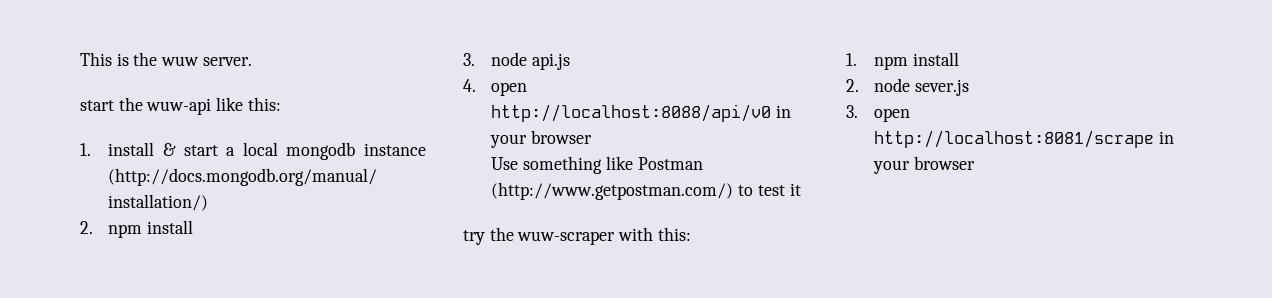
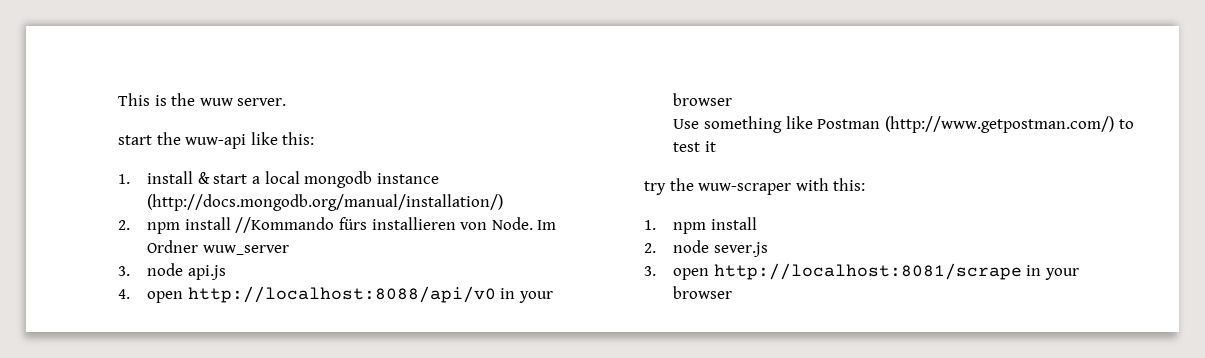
(194, 227) none -> [235,217,557,233] [147,240,289,255] //Kommando fürs installieren von Node. Im Ordner wuw_server

